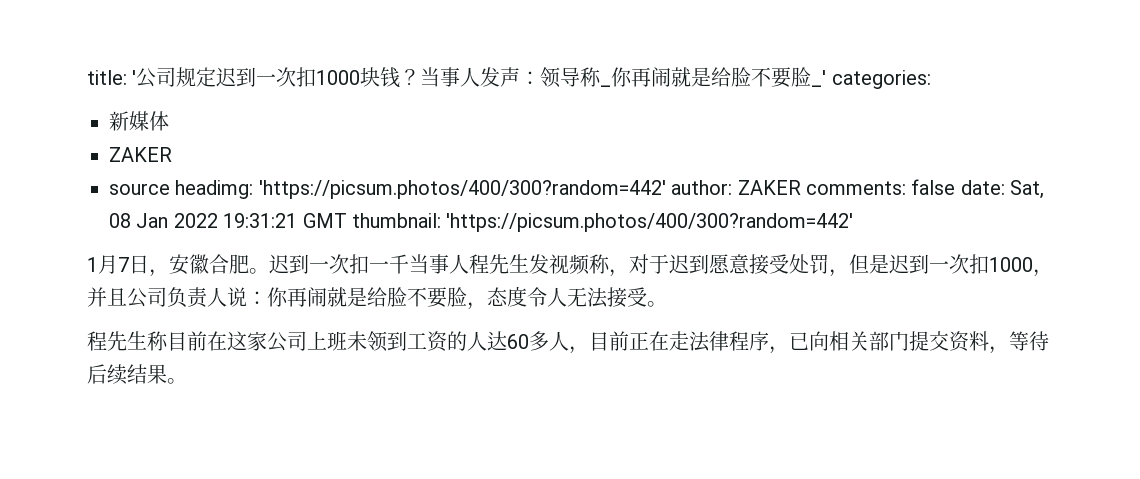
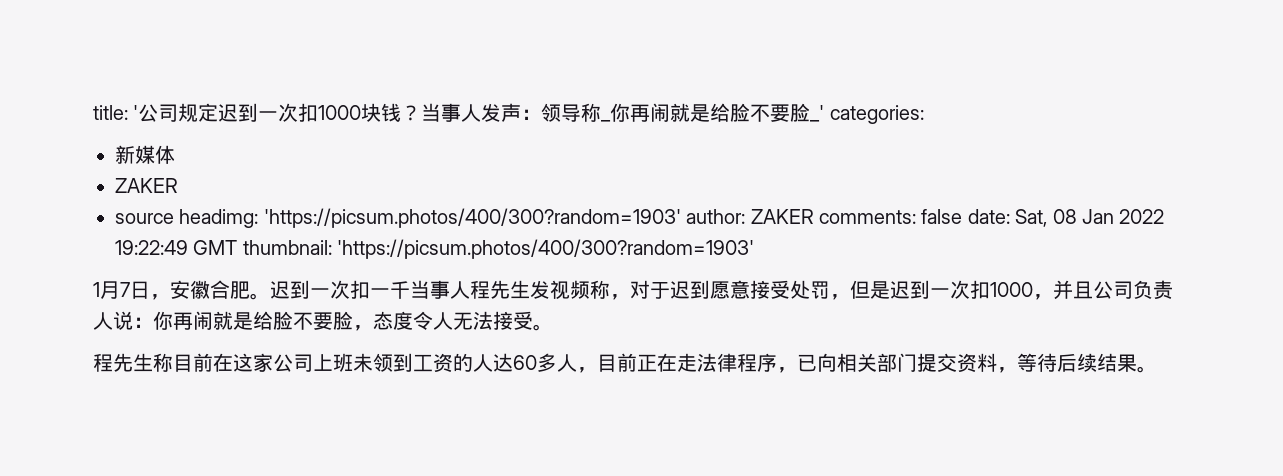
[258,180,666,199] 'https://picsum.photos/400/300?random=442' -> [263,208,681,228] 'https://picsum.photos/400/300?random=1903'
[223,213,298,228] 19:31:21 -> [115,240,188,255] 19:22:49
[446,213,854,232] 'https://picsum.photos/400/300?random=442' -> [337,239,755,259] 'https://picsum.photos/400/300?random=1903'

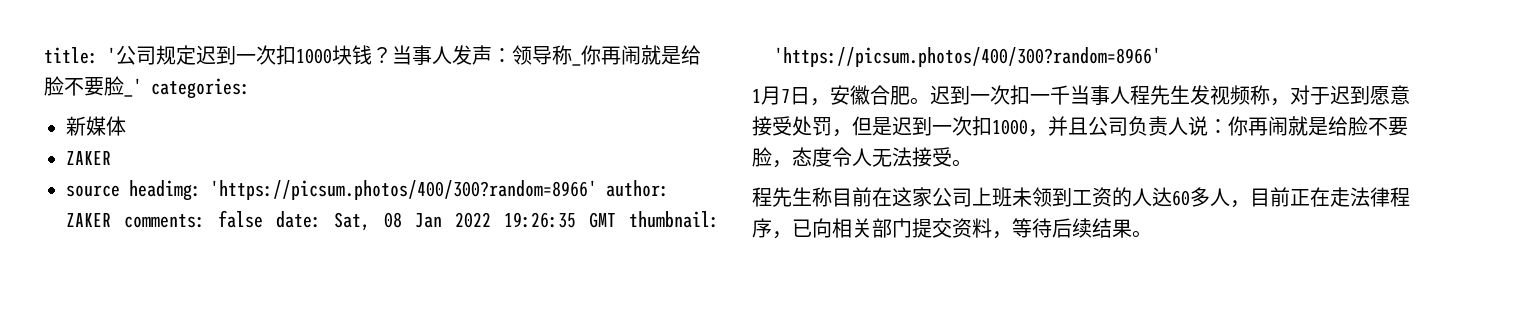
[263,208,681,228] 'https://picsum.photos/400/300?random=1903' -> [210,180,597,200] 'https://picsum.photos/400/300?random=8966'
[115,240,188,255] 19:22:49 -> [503,212,576,228] 19:26:35
[337,239,755,259] 'https://picsum.photos/400/300?random=1903' -> [774,47,1161,67] 'https://picsum.photos/400/300?random=8966'

